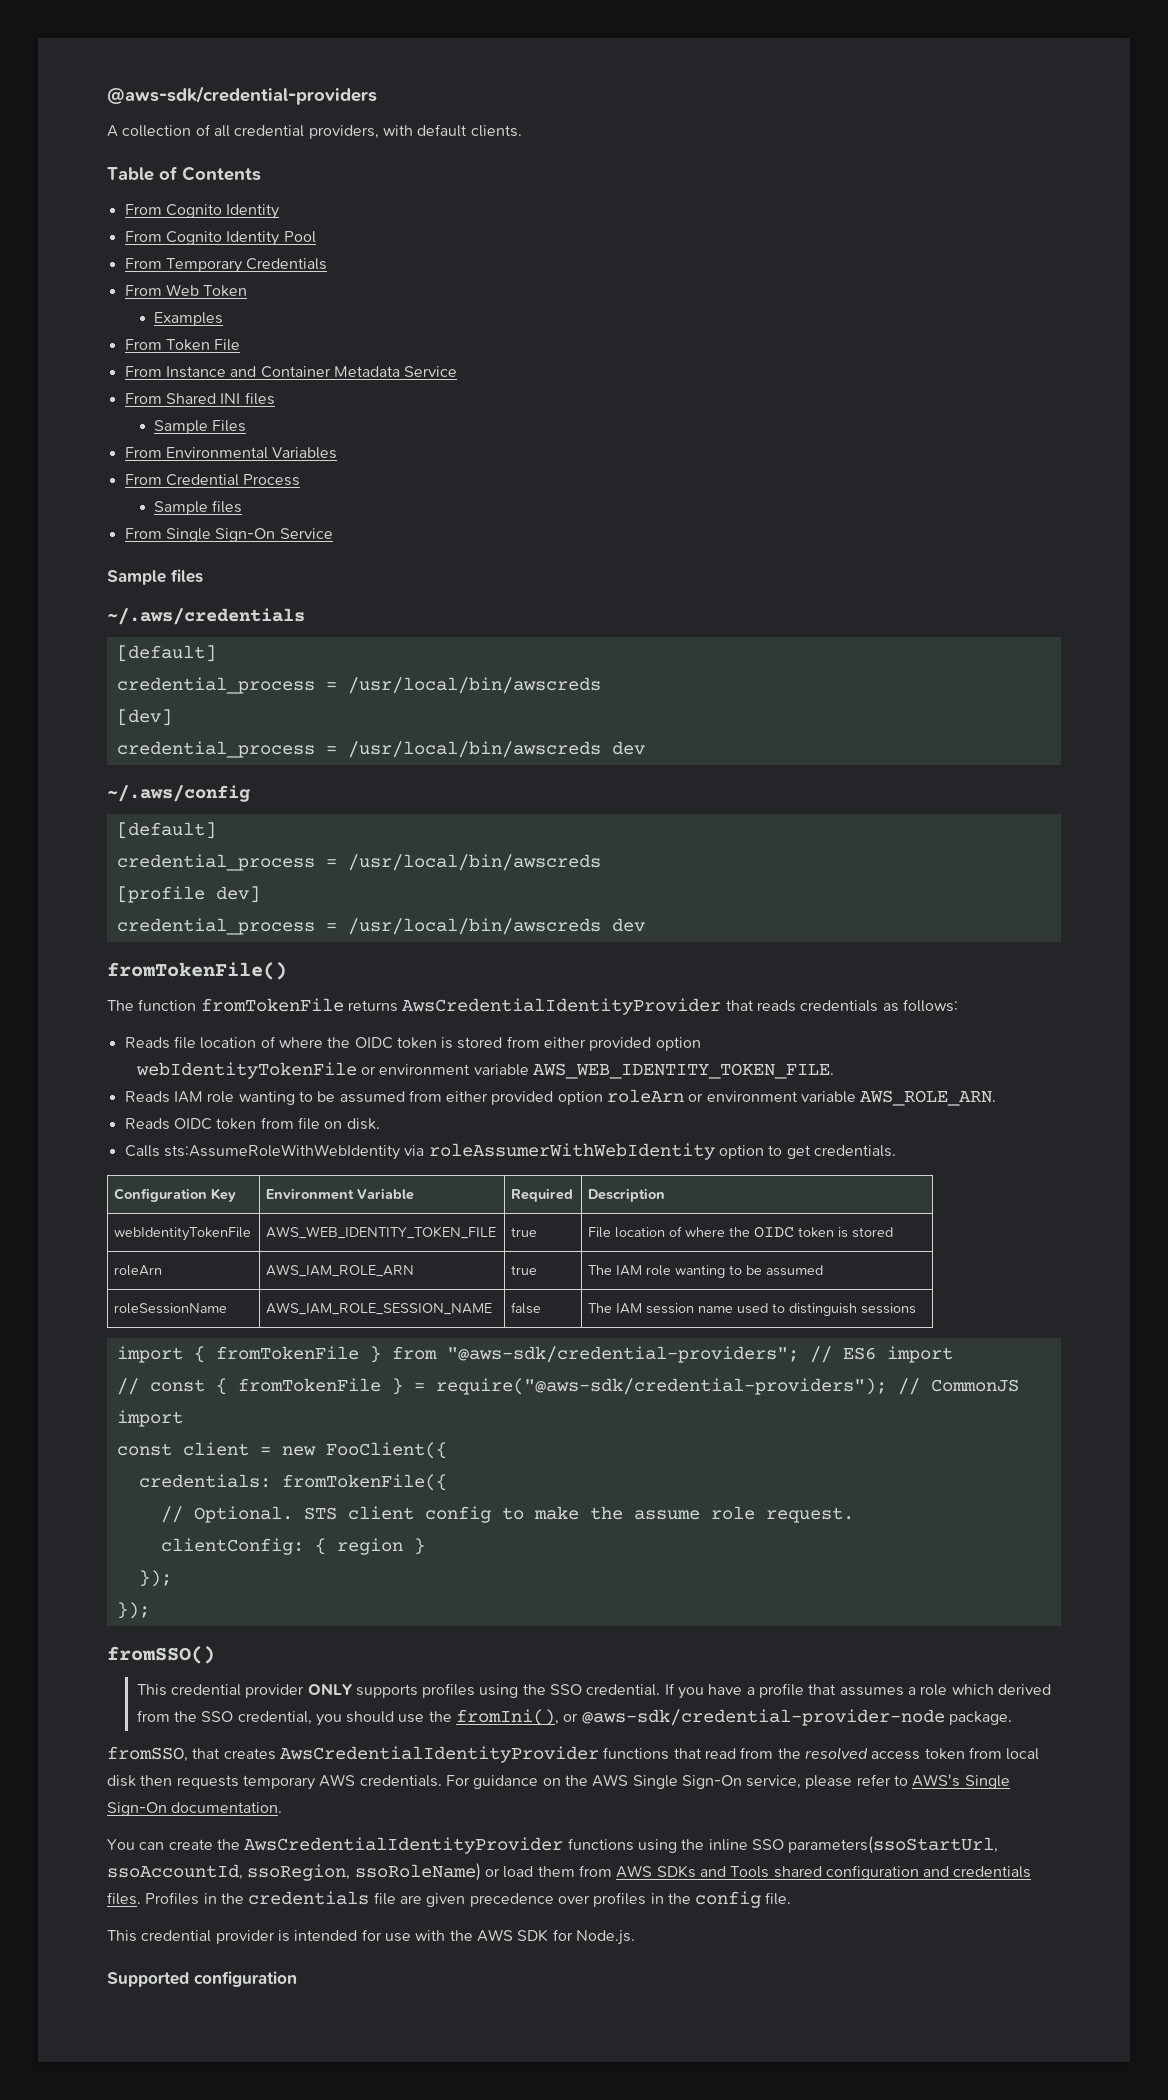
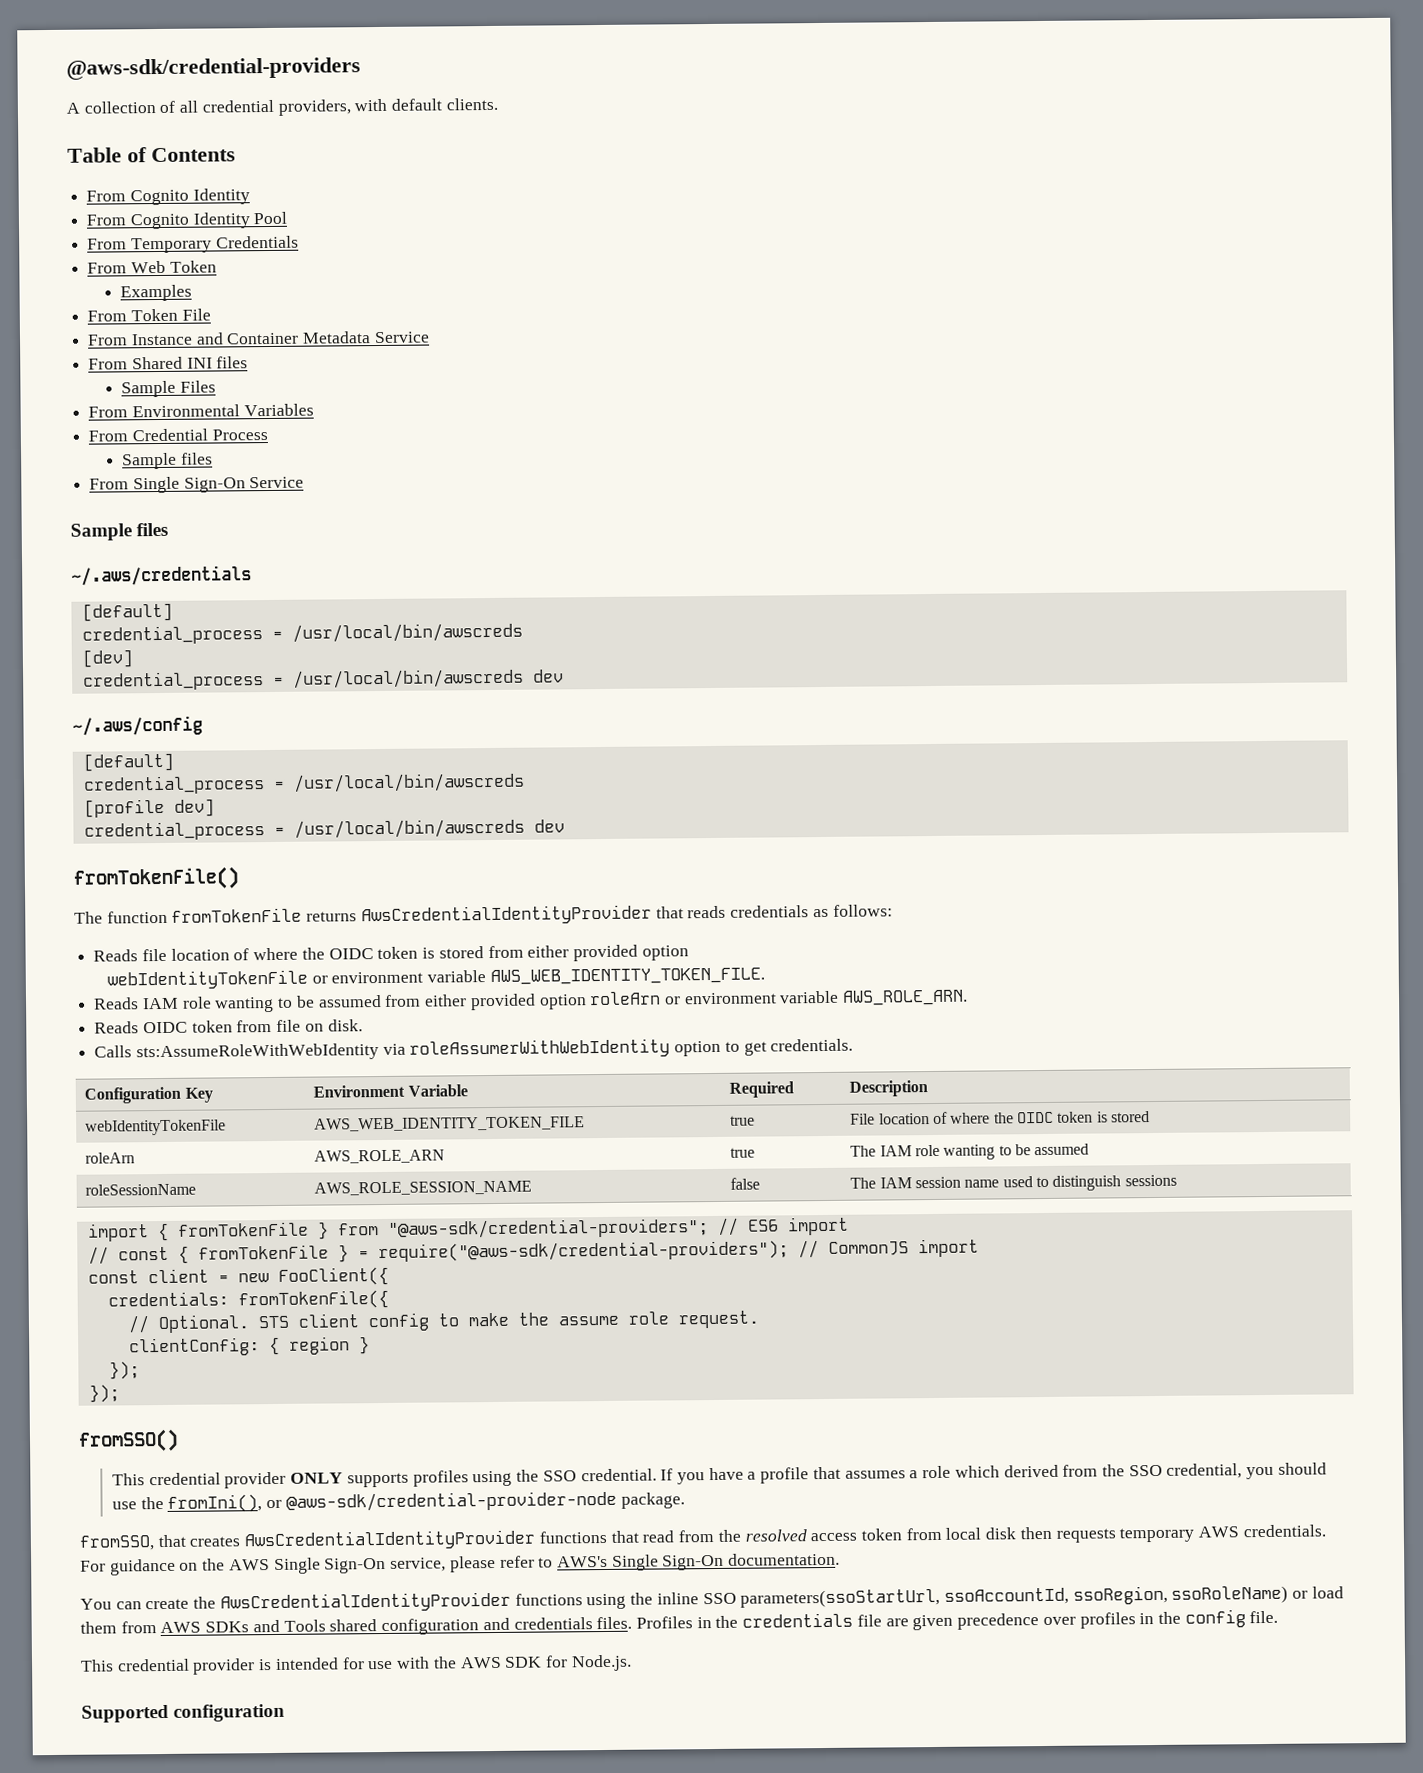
[266,1264,415,1277] AWS_IAM_ROLE_ARN -> [314,1149,446,1164] AWS_ROLE_ARN
[266,1302,493,1315] AWS_IAM_ROLE_SESSION_NAME -> [314,1180,533,1196] AWS_ROLE_SESSION_NAME

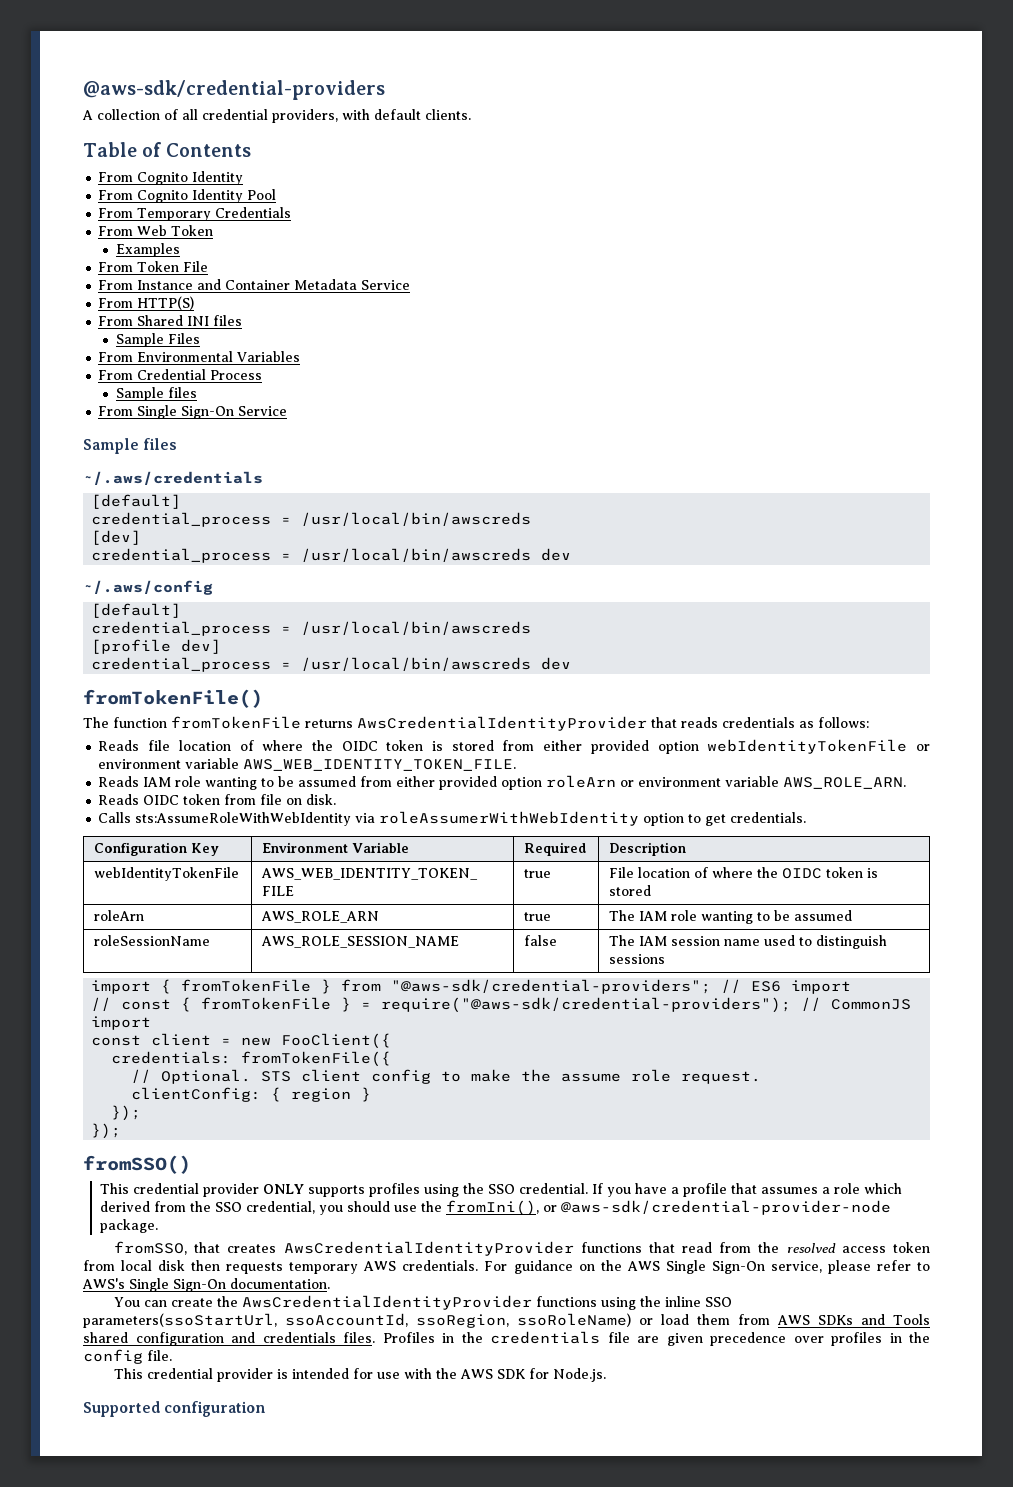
(430, 337) none -> [98,296,195,310] // From HTTP(S)
(689, 953) // -> (699, 747) none

